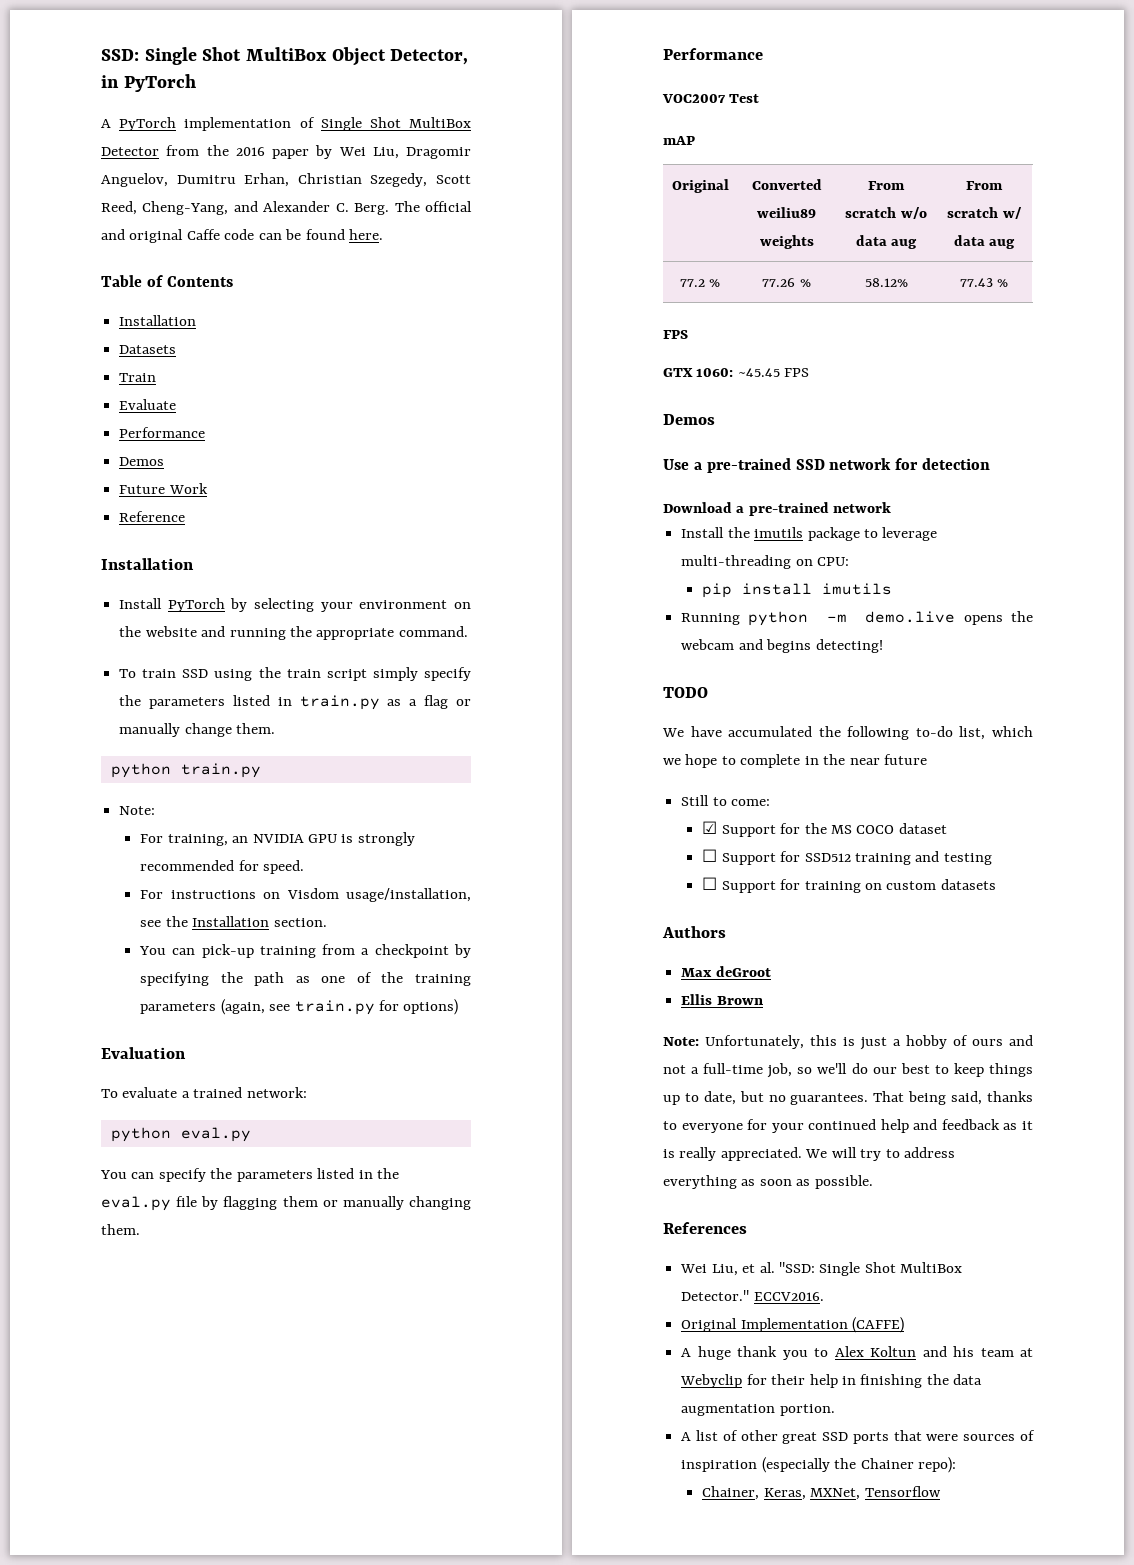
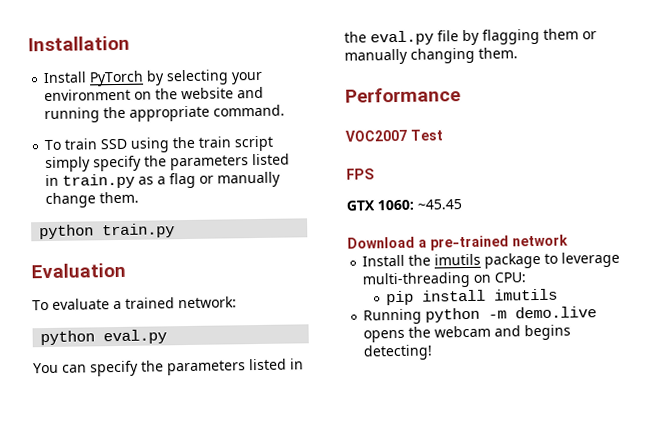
[101,47,469,66] [101,74,196,92] [101,117,471,131] [101,145,471,159] [101,173,472,187] [101,201,472,215] [101,229,384,243] [101,275,233,287] [119,315,197,326] [119,345,177,354] [119,373,157,382] [119,399,177,410] [119,427,206,438] [119,457,165,466] [119,483,208,494] [119,511,186,522] SSD: Single Shot MultiBox Object Detector, in PyTorch // A PyTorch implementation of Single Shot MultiBox Detector from the 2016 paper by Wei Liu, Dragomir Anguelov, Dumitru Erhan, Christian Szegedy, Scott Reed, Cheng-Yang, and Alexander C. Berg. The official and original Caffe code can be found here. // Table of Contents // Installation // Datasets // Train // Evaluate // Performance // Demos // Future Work // Reference // -> (28, 43) none
[119,806,156,815] [140,832,415,846] [140,860,305,874] [140,888,471,902] [140,916,327,927] [139,944,471,958] [140,972,472,986] [140,999,459,1015] // Note: // For training, an NVIDIA GPU is strongly recommended for speed. // For instructions on Visdom usage/installation, see the Installation section. // You can pick-up training from a checkpoint by specifying the path as one of the training parameters (again, see train.py for options) -> (176, 231) none
[663,136,695,145] [671,179,729,193] [751,179,822,190] [757,207,816,218] [759,235,814,249] [868,181,905,190] [845,207,927,219] [855,235,918,249] [966,181,1003,190] [947,207,1022,219] [953,235,1016,249] [679,279,721,287] [762,278,811,287] [864,278,908,287] [959,278,1009,287] [663,330,688,339] [663,368,810,377] [663,414,715,425] [663,458,991,473] mAP // Original | Converted weiliu89 weights | From scratch w/o data aug | From scratch w/ data aug // 77.2 % | 77.26 % | 58.12% | 77.43 % // FPS // GTX 1060: ~45.45 FPS // Demos // Use a pre-trained SSD network for detection -> [346,168,374,180] [346,199,462,211] FPS // GTX 1060: ~45.45
[663,687,708,698] [662,726,1033,740] [663,754,928,768] [681,795,771,806] [702,821,947,837] [702,849,992,865] [702,877,996,893] [662,926,726,938] [681,966,771,977] [681,994,763,1005] [663,1035,1033,1050] [663,1063,1033,1078] [663,1091,1033,1105] [663,1119,1033,1133] [663,1147,956,1161] [663,1175,873,1189] [663,1222,747,1234] [680,1262,963,1276] [681,1290,824,1301] [681,1317,905,1333] [681,1346,1033,1360] [680,1374,983,1388] [681,1404,835,1416] [681,1430,1035,1444] [681,1457,956,1473] [702,1486,941,1500] // TODO // We have accumulated the following to-do list, which we hope to complete in the near future // Still to come: // ☑ Support for the MS COCO dataset // ☐ Support for SSD512 training and testing // ☐ Support for training on custom datasets // Authors // Max deGroot // Ellis Brown // Note: Unfortunately, this is just a hobby of ours and not a full-time job, so we'll do our best to keep things up to date, but no guarantees. That being said, thanks to everyone for your continued help and feedback as it is really appreciated. We will try to address everything as soon as possible. // References // Wei Liu, et al. "SSD: Single Shot MultiBox Detector." ECCV2016. // Original Implementation (CAFFE) // A huge thank you to Alex Koltun and his team at Webyclip for their help in finishing the data augmentation portion. // A list of other great SSD ports that were sources of inspiration (especially the Chainer repo): // Chainer, Keras, MXNet, Tensorflow -> (434, 352) none

